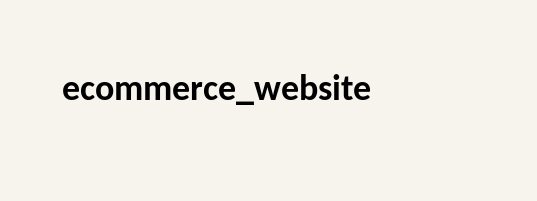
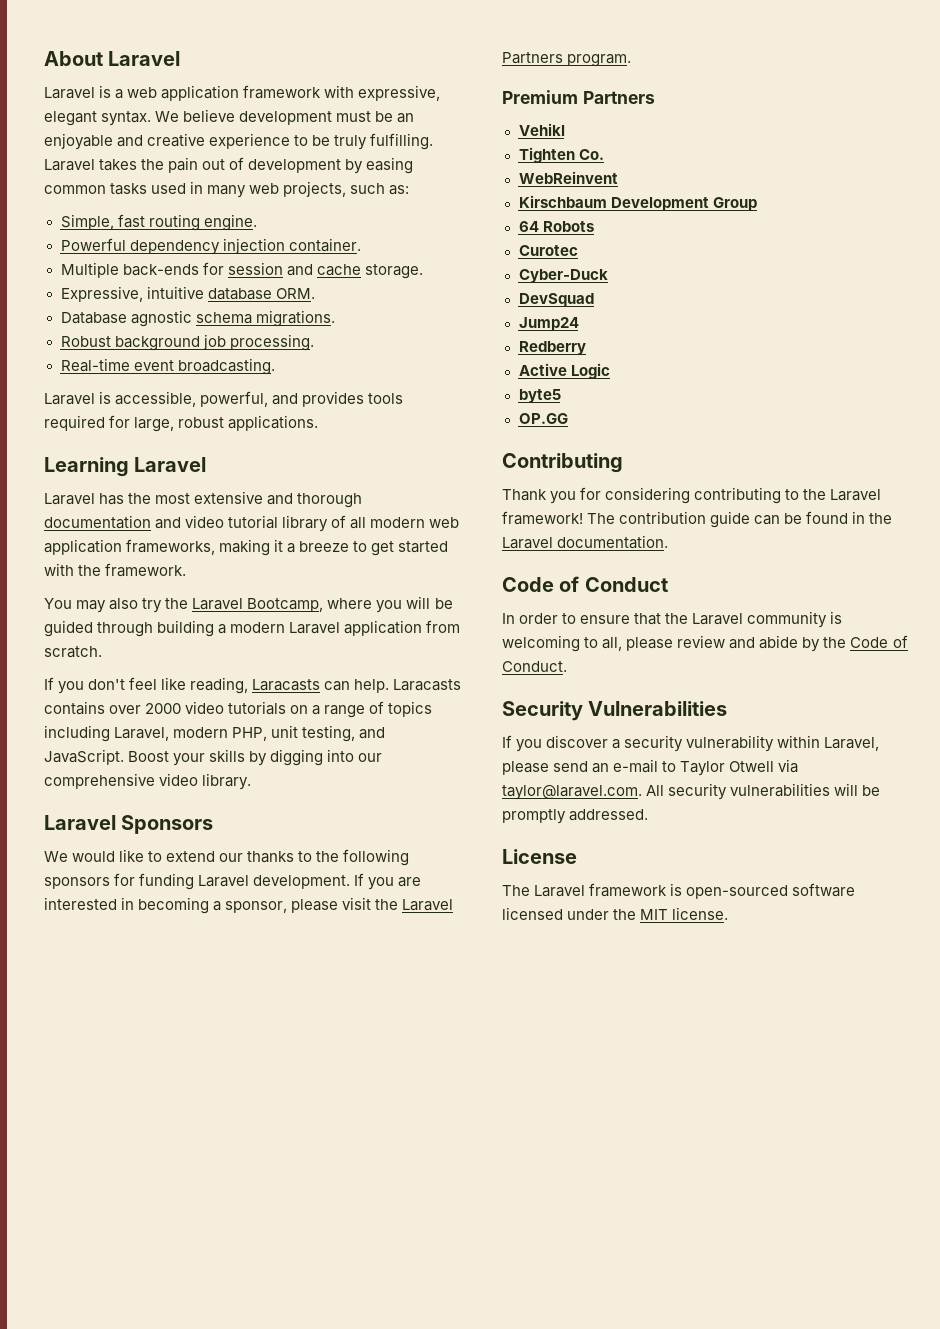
[62,74,371,105] ecommerce_website -> [44,51,181,66] [44,85,441,101] [44,109,415,126] [44,133,434,150] [44,157,414,174] [44,181,410,198] [60,214,257,231] [60,238,361,255] [60,262,423,279] [60,286,315,302] [60,310,335,327] [60,334,314,351] [60,358,275,375] [44,391,404,407] [44,415,319,432] [44,457,207,477] [44,491,363,508] [44,515,460,532] [44,539,449,556] [44,563,187,577] [44,596,453,613] [44,620,461,637] [44,646,102,658] [44,677,462,694] [44,701,433,718] [44,725,386,742] [44,749,383,766] [44,773,252,790] [44,815,214,834] [44,849,410,866] [44,873,422,890] [44,897,454,914] [502,52,632,67] [502,90,655,104] [518,123,565,136] [518,147,604,163] [518,171,618,184] [518,195,757,211] [518,221,594,232] [518,245,578,256] [518,269,608,283] [518,293,594,307] [518,317,579,331] [518,341,586,355] [518,363,610,379] [518,389,561,403] [518,413,568,424] [502,453,623,473] [502,487,882,504] [502,511,893,528] [502,535,669,549] [502,576,668,592] [502,611,843,628] [502,635,908,652] [502,661,567,672] [502,701,728,721] [502,735,880,752] [502,759,799,776] [502,783,881,800] [502,809,649,824] [502,849,577,864] [502,883,856,899] [502,907,729,920] About Laravel // Laravel is a web application framework with expressive, elegant syntax. We believe development must be an enjoyable and creative experience to be truly fulfilling. Laravel takes the pain out of development by easing common tasks used in many web projects, such as: // Simple, fast routing engine. // Powerful dependency injection container. // Multiple back-ends for session and cache storage. // Expressive, intuitive database ORM. // Database agnostic schema migrations. // Robust background job processing. // Real-time event broadcasting. // Laravel is accessible, powerful, and provides tools required for large, robust applications. // Learning Laravel // Laravel has the most extensive and thorough documentation and video tutorial library of all modern web application frameworks, making it a breeze to get started with the framework. // You may also try the Laravel Bootcamp, where you will be guided through building a modern Laravel application from scratch. // If you don't feel like reading, Laracasts can help. Laracasts contains over 2000 video tutorials on a range of topics including Laravel, modern PHP, unit testing, and JavaScript. Boost your skills by digging into our comprehensive video library. // Laravel Sponsors // We would like to extend our thanks to the following sponsors for funding Laravel development. If you are interested in becoming a sponsor, please visit the Laravel Partners program. // Premium Partners // Vehikl // Tighten Co. // WebReinvent // Kirschbaum Development Group // 64 Robots // Curotec // Cyber-Duck // DevSquad // Jump24 // Redberry // Active Logic // byte5 // OP.GG // Contributing // Thank you for considering contributing to the Laravel framework! The contribution guide can be found in the Laravel documentation. // Code of Conduct // In order to ensure that the Laravel community is welcoming to all, please review and abide by the Code of Conduct. // Security Vulnerabilities // If you discover a security vulnerability within Laravel, please send an e-mail to Taylor Otwell via taylor@laravel.com. All security vulnerabilities will be promptly addressed. // License // The Laravel framework is open-sourced software licensed under the MIT license.

